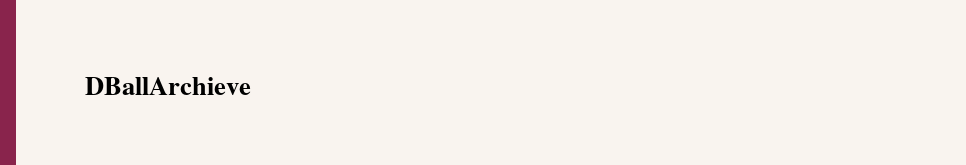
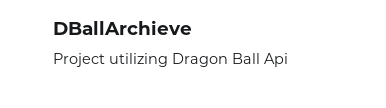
(251, 86) none -> [53,53,288,67] // Project utilizing Dragon Ball Api

